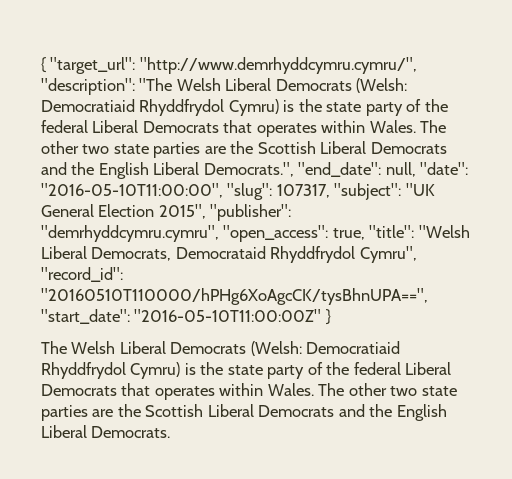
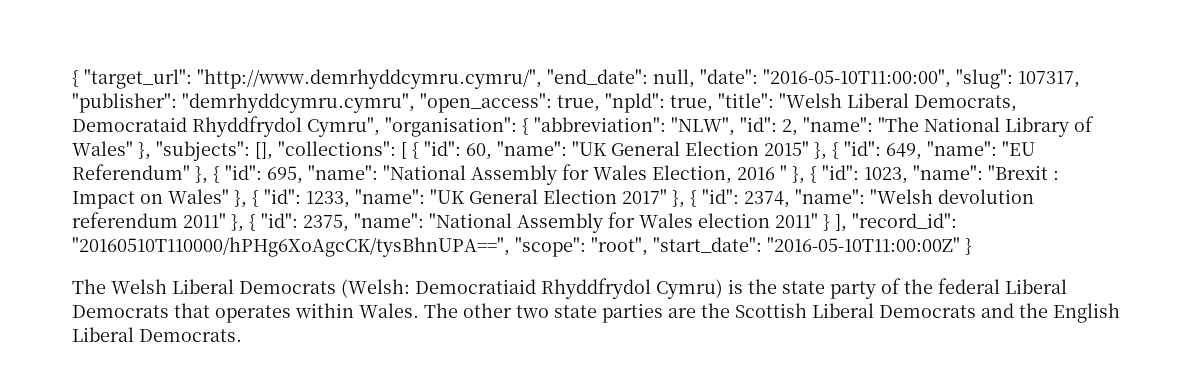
[41,78,408,95] [41,99,448,116] [41,120,447,137] [41,141,447,158] [41,162,294,179] "description": "The Welsh Liberal Democrats (Welsh: Democratiaid Rhyddfrydol Cymru) is the state party of the federal Liberal Democrats that operates within Wales. The other two state parties are the Scottish Liberal Democrats and the English Liberal Democrats.", -> (542, 79) none
[334,183,435,200] [41,204,206,219] "subject": "UK General Election 2015", -> (1080, 79) none
(365, 234) none -> [605,93,713,113] "npld": true,
[41,267,123,282] [41,288,428,305] "record_id": "20160510T110000/hPHg6XoAgcCK/tysBhnUPA==", -> [385,116,1094,137] [72,141,1035,161] [72,164,1059,185] [72,189,1034,209] [72,212,957,233] [72,237,648,257] "organisation": { "abbreviation": "NLW", "id": 2, "name": "The National Library of Wales" }, "subjects": [], "collections": [ { "id": 60, "name": "UK General Election 2015" }, { "id": 649, "name": "EU Referendum" }, { "id": 695, "name": "National Assembly for Wales Election, 2016 " }, { "id": 1023, "name": "Brexit : Impact on Wales" }, { "id": 1233, "name": "UK General Election 2017" }, { "id": 2374, "name": "Welsh devolution referendum 2011" }, { "id": 2375, "name": "National Assembly for Wales election 2011" } ], "record_id": "20160510T110000/hPHg6XoAgcCK/tysBhnUPA==", "scope": "root",

